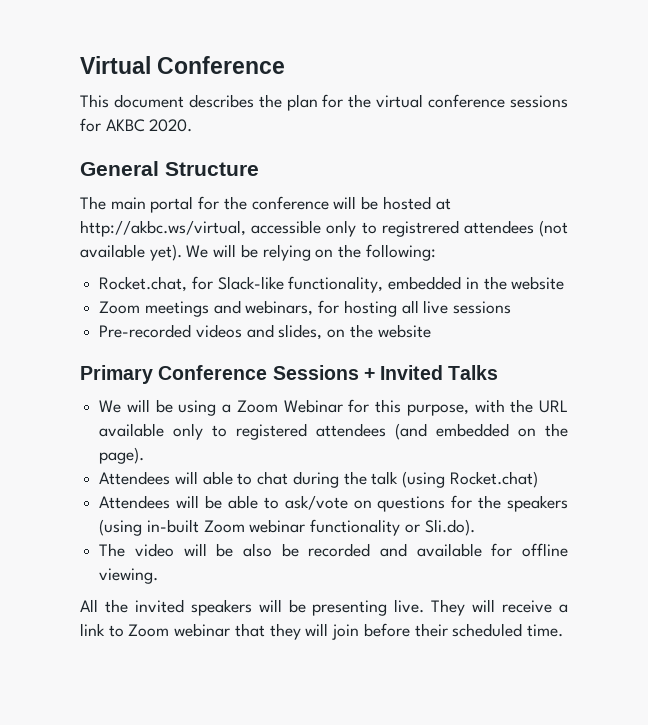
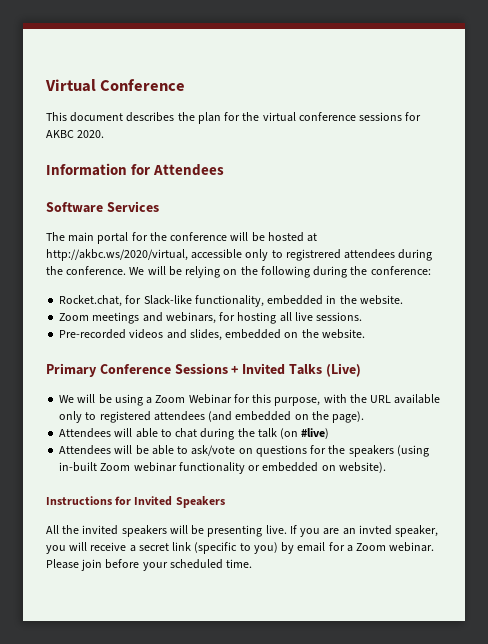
[80,161,259,176] General Structure -> [46,163,225,176] [46,201,159,213] Information for Attendees // Software Services
[80,220,246,237] http://akbc.ws/virtual, -> [46,249,188,261] http://akbc.ws/2020/virtual,
[539,220,569,237] [80,244,182,261] (not available yet). -> [398,249,433,261] [46,266,127,275] during the conference.
[365,244,436,261] following: -> [260,266,431,278] following during the conference:
[511,276,565,290] website -> [359,295,403,305] website.
[453,301,512,314] sessions -> [316,312,363,321] sessions.
[327,324,431,338] on the website -> [225,329,365,339] embedded on the website.
(499, 372) none -> [325,363,361,377] (Live)
[402,471,538,488] (using Rocket.chat) -> [280,428,330,439] (on #live)
[424,519,475,536] [99,543,569,557] [99,568,159,584] Sli.do). // The video will be also be recorded and available for offline viewing. -> [262,462,386,473] [46,496,225,508] embedded on website). // Instructions for Invited Speakers
[431,599,569,616] [80,623,329,640] They will receive a link to Zoom webinar that they will -> [289,525,439,537] [46,542,435,554] [46,559,79,569] If you are an invted speaker, you will receive a secret link (specific to you) by email for a Zoom webinar. Please
[414,623,448,637] their -> [142,562,168,571] your

